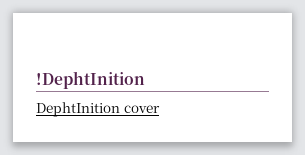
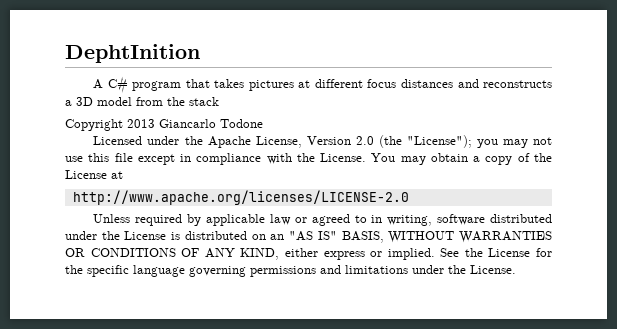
[36,71,145,89] [36,102,160,117] !DephtInition // DephtInition cover -> [65,44,200,63] [93,76,552,93] [65,97,219,106] [65,119,263,131] [93,135,552,148] [65,153,552,165] [65,170,123,179] [72,190,409,205] [93,214,552,226] [65,231,552,243] [65,248,552,260] [65,265,516,277] DephtInition // A C# program that takes pictures at different focus distances and reconstructs a 3D model from the stack // Copyright 2013 Giancarlo Todone // Licensed under the Apache License, Version 2.0 (the "License"); you may not use this file except in compliance with the License. You may obtain a copy of the License at // http://www.apache.org/licenses/LICENSE-2.0 // Unless required by applicable law or agreed to in writing, software distributed under the License is distributed on an "AS IS" BASIS, WITHOUT WARRANTIES OR CONDITIONS OF ANY KIND, either express or implied. See the License for the specific language governing permissions and limitations under the License.

